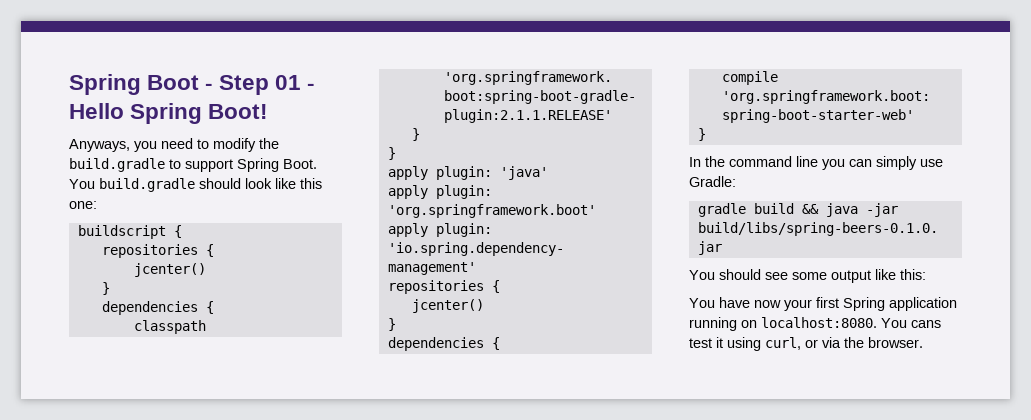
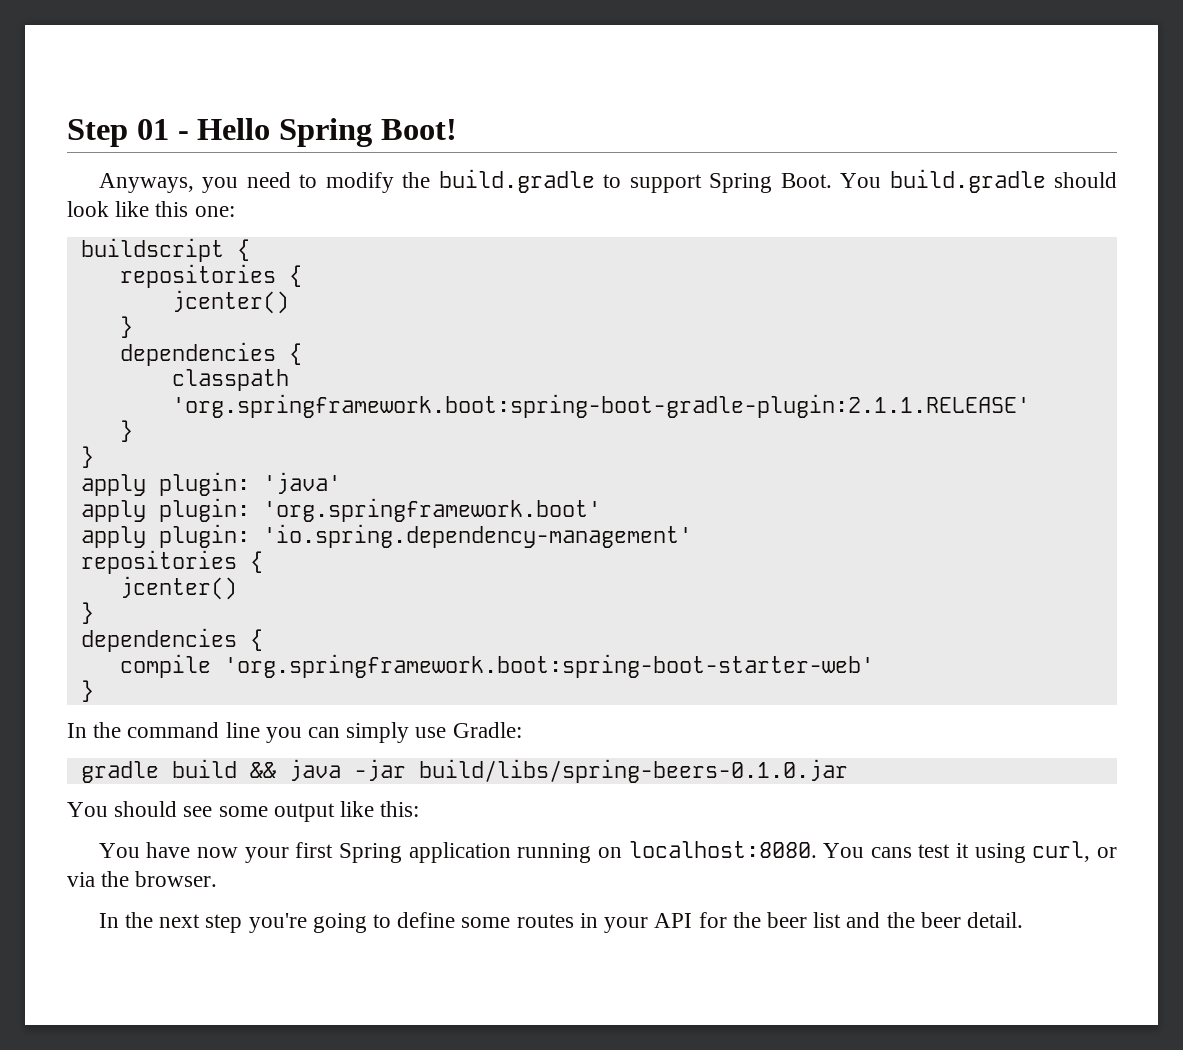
[69,74,214,95] Spring Boot - -> (67, 133) none
(923, 342) none -> [98,912,1024,933] // In the next step you're going to define some routes in your API for the beer list and the beer detail.

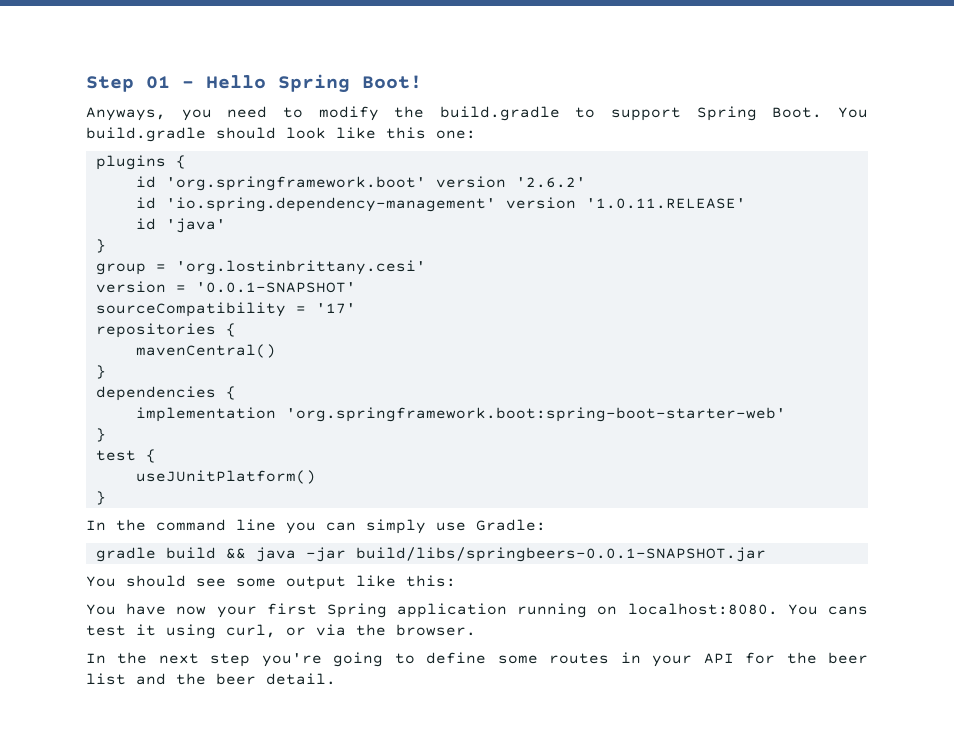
[80,238,250,262] [119,264,302,288] [171,290,289,314] [119,316,133,338] [119,342,302,366] [171,369,289,391] [171,394,1030,418] [119,420,133,442] [80,446,94,468] [80,472,341,496] [80,498,601,522] [80,524,692,548] [80,550,263,574] [119,576,237,600] [80,602,94,624] [80,628,263,652] [119,654,874,678] buildscript { // repositories { // jcenter() // } // dependencies { // classpath 'org.springframework.boot:spring-boot-gradle-plugin:2.1.1.RELEASE' // } // } // apply plugin: 'java' // apply plugin: 'org.springframework.boot' // apply plugin: 'io.spring.dependency-management' // repositories { // jcenter() // } // dependencies { // compile 'org.springframework.boot:spring-boot-starter-web' -> [95,155,186,170] [135,176,586,191] [135,197,746,212] [135,218,226,233] [95,239,106,253] [95,260,426,275] [95,281,356,293] [95,302,356,317] [95,323,236,338] [135,344,276,358] [95,365,106,379] [95,386,236,401] [135,407,786,422] [95,428,106,442] [95,449,156,463] [135,470,316,484] plugins { // id 'org.springframework.boot' version '2.6.2' // id 'io.spring.dependency-management' version '1.0.11.RELEASE' // id 'java' // } // group = 'org.lostinbrittany.cesi' // version = '0.0.1-SNAPSHOT' // sourceCompatibility = '17' // repositories { // mavenCentral() // } // dependencies { // implementation 'org.springframework.boot:spring-boot-starter-web' // } // test { // useJUnitPlatform()
[418,759,848,783] build/libs/spring-beers-0.1.0.jar -> [355,547,766,562] build/libs/springbeers-0.0.1-SNAPSHOT.jar

